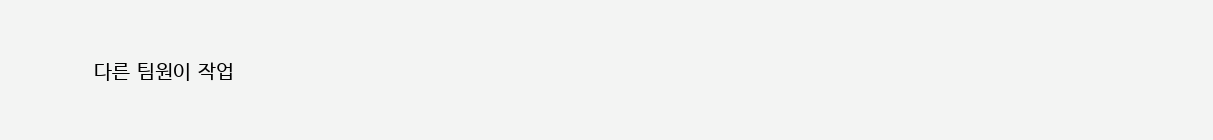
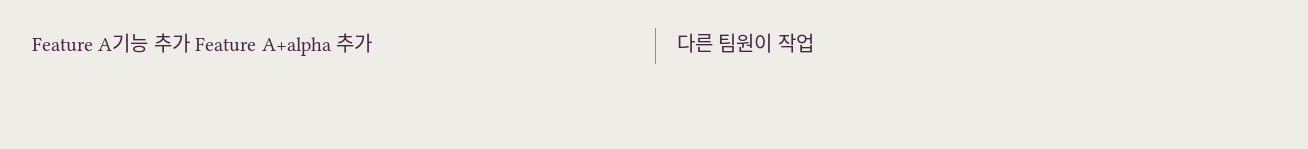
(94, 72) none -> [32,33,372,56] Feature A기능 추가 Feature A+alpha 추가 //

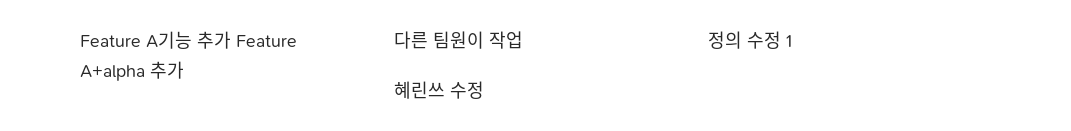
(814, 43) none -> [394,81,484,99] [708,31,792,49] // 혜린쓰 수정 // 정의 수정 1

